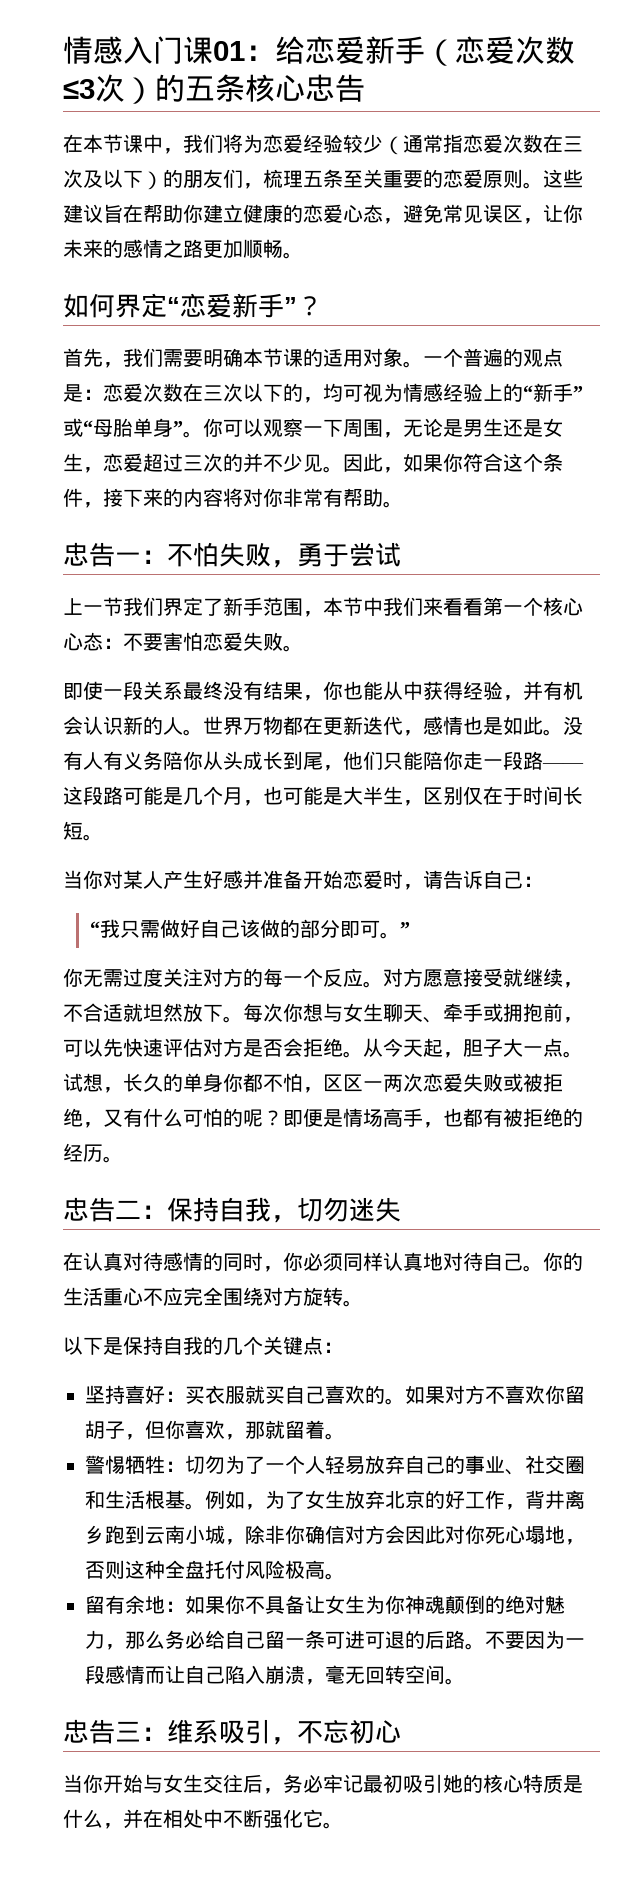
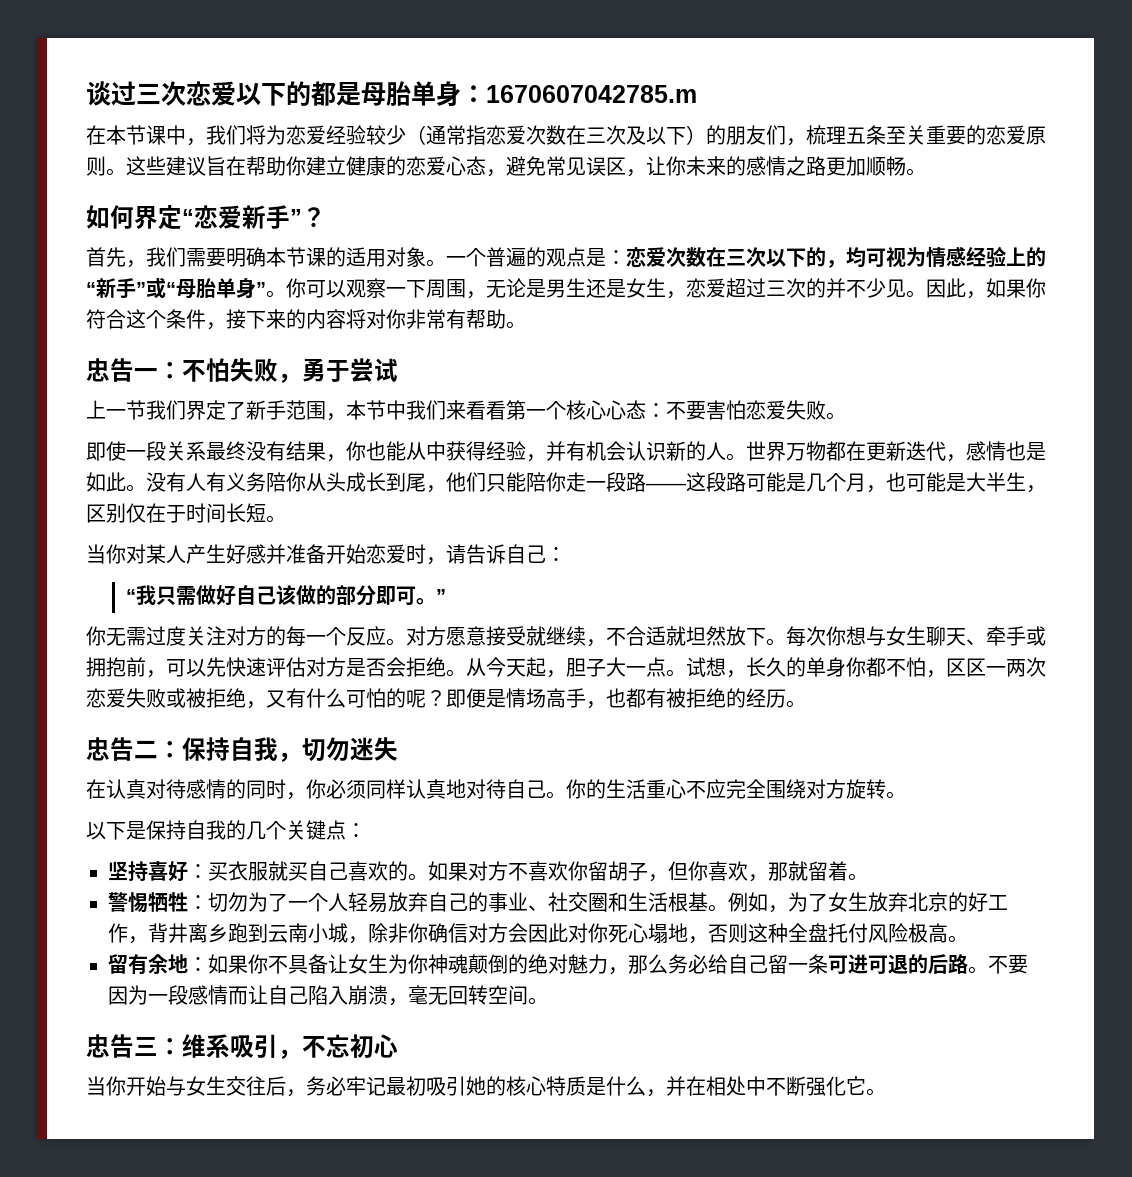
[63,36,575,66] [63,74,365,104] 情感入门课01：给恋爱新手（恋爱次数≤3次）的五条核心忠告 -> [86,81,697,106] 谈过三次恋爱以下的都是母胎单身：1670607042785.m

